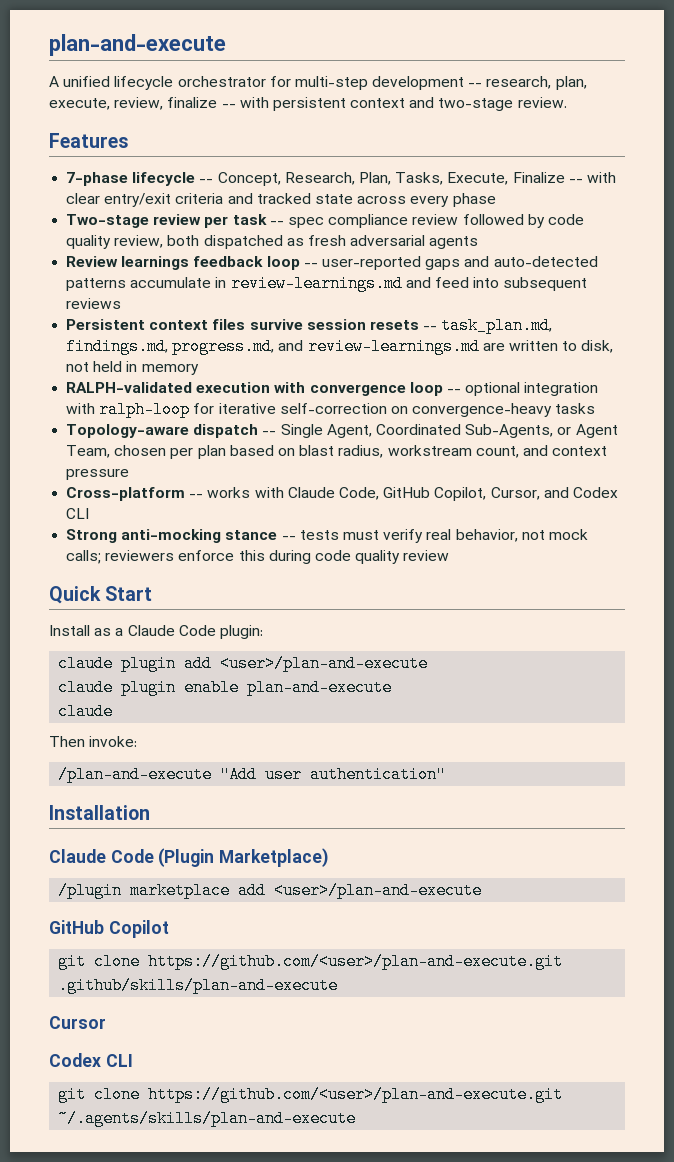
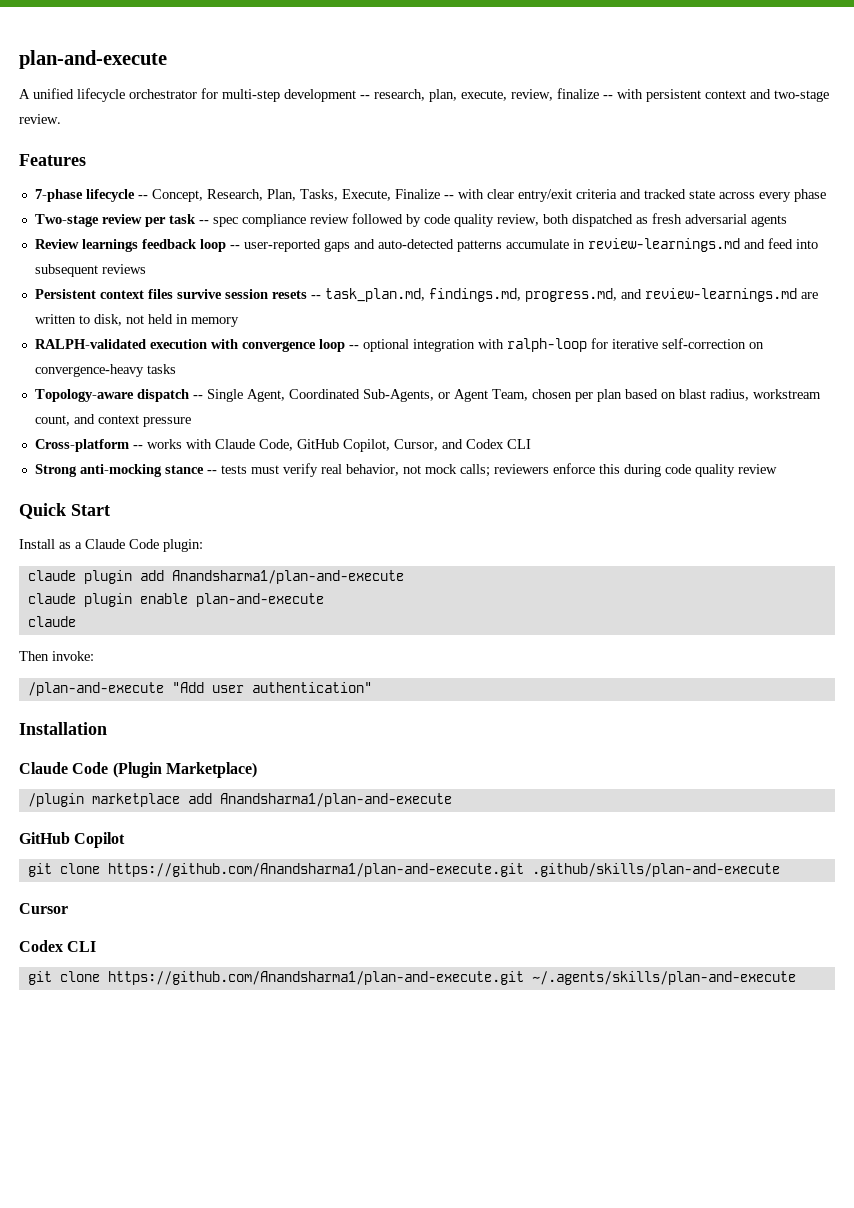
[220,655,429,672] <user>/plan-and-execute -> [171,570,404,584] Anandsharma1/plan-and-execute
[274,882,483,899] <user>/plan-and-execute -> [219,793,452,807] Anandsharma1/plan-and-execute
[148,953,564,970] https://github.com/<user>/plan-and-execute.git -> [107,863,524,877] https://github.com/Anandsharma1/plan-and-execute.git
[148,1086,564,1103] https://github.com/<user>/plan-and-execute.git -> [107,971,524,985] https://github.com/Anandsharma1/plan-and-execute.git

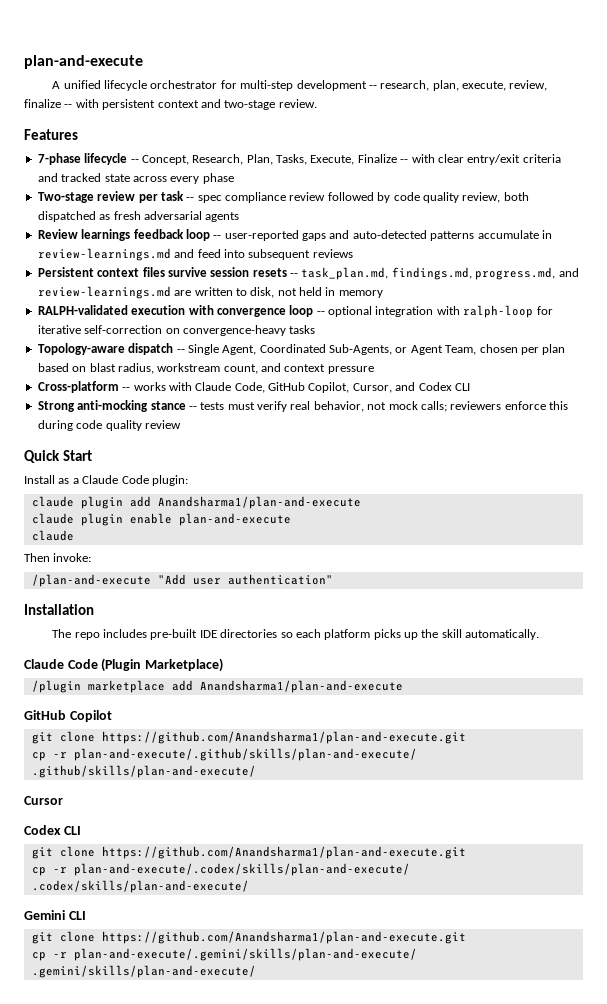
(107, 728) none -> [52,629,540,640] // The repo includes pre-built IDE directories so each platform picks up the skill automatically.
[531,863,780,877] .github/skills/plan-and-execute -> [31,748,417,761] [31,765,256,778] // cp -r plan-and-execute/.github/skills/plan-and-execute/ .github/skills/plan-and-execute/
[531,971,796,985] ~/.agents/skills/plan-and-execute -> [31,863,410,876] [31,880,249,893] [24,910,86,920] [31,931,466,944] [31,948,417,961] [31,965,256,978] // cp -r plan-and-execute/.codex/skills/plan-and-execute/ .codex/skills/plan-and-execute/ // Gemini CLI // git clone https://github.com/Anandsharma1/plan-and-execute.git // cp -r plan-and-execute/.gemini/skills/plan-and-execute/ .gemini/skills/plan-and-execute/

